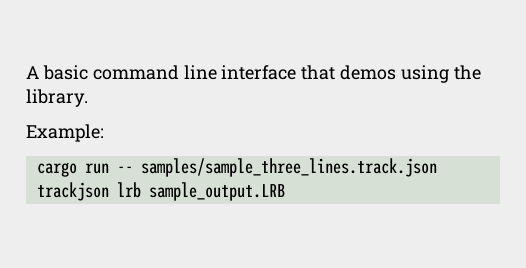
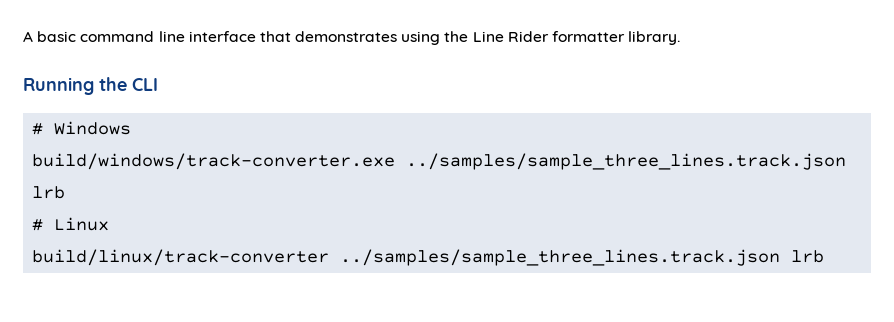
[340,65,397,80] demos -> [295,31,398,42] demonstrates
[26,89,88,107] [26,124,104,142] [36,158,437,177] [36,182,285,201] library. // Example: // cargo run -- samples/sample_three_lines.track.json trackjson lrb sample_output.LRB -> [472,31,681,45] [23,77,158,95] [32,121,132,135] [32,153,847,170] [32,186,66,199] [32,217,110,231] [32,249,825,266] Line Rider formatter library. // Running the CLI // # Windows // build/windows/track-converter.exe ../samples/sample_three_lines.track.json lrb // # Linux // build/linux/track-converter ../samples/sample_three_lines.track.json lrb

